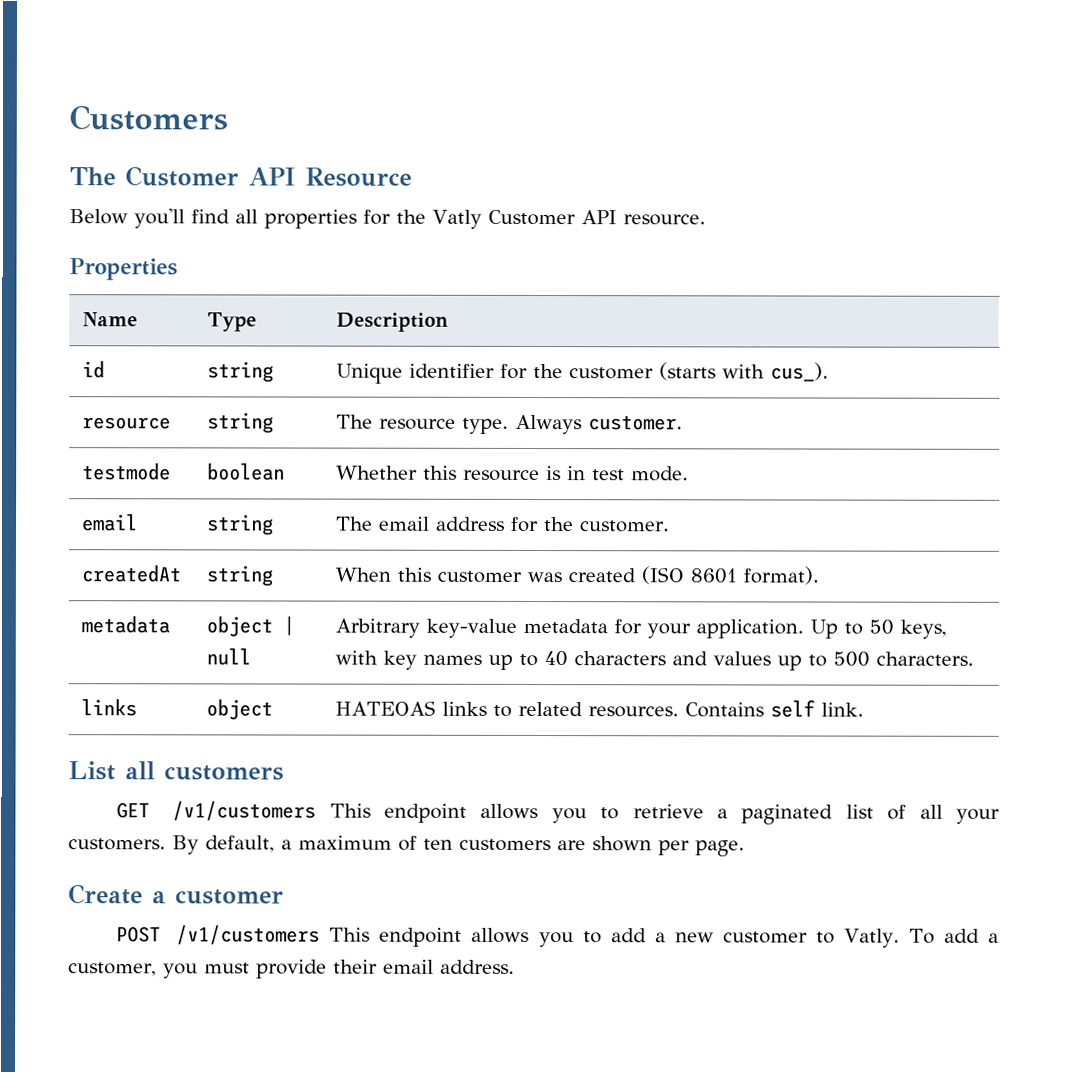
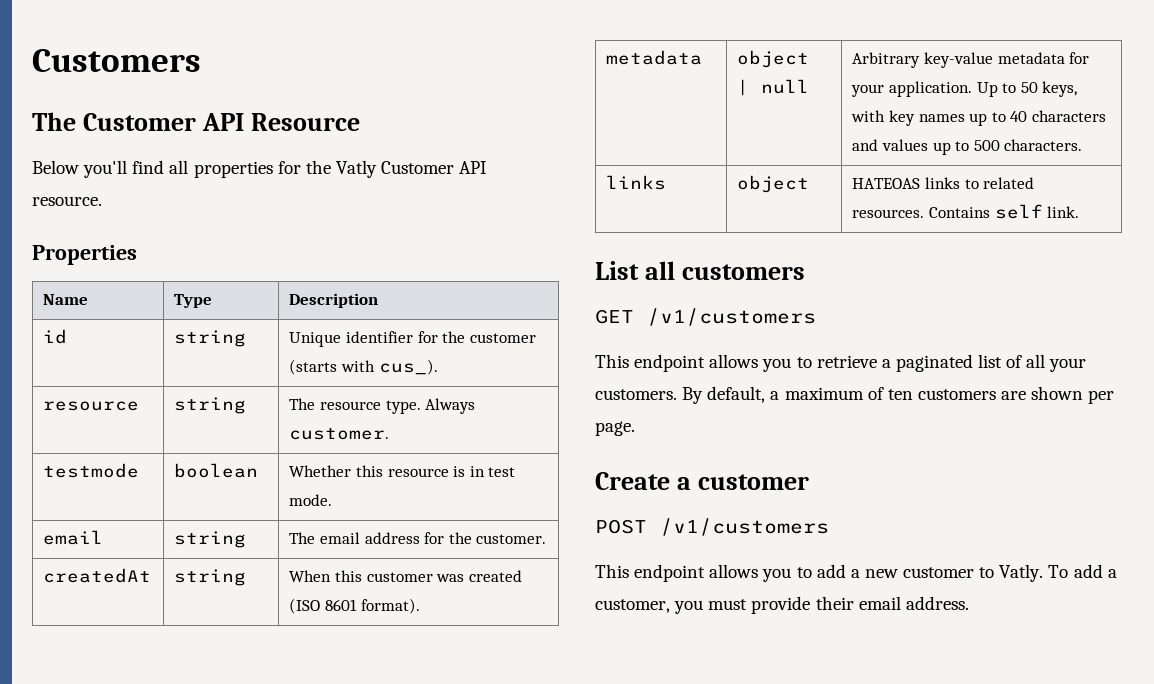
(317, 811) none -> (816, 317) //
(321, 935) none -> (829, 527) //

